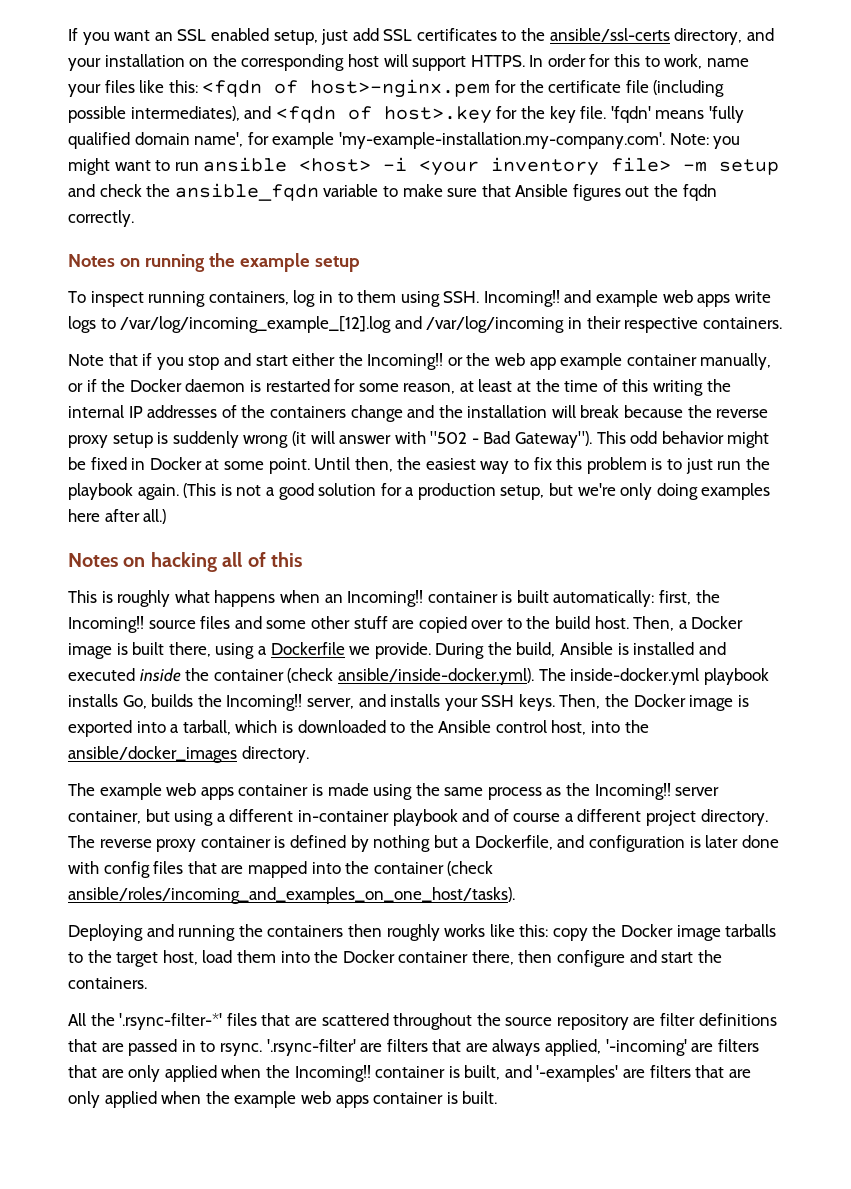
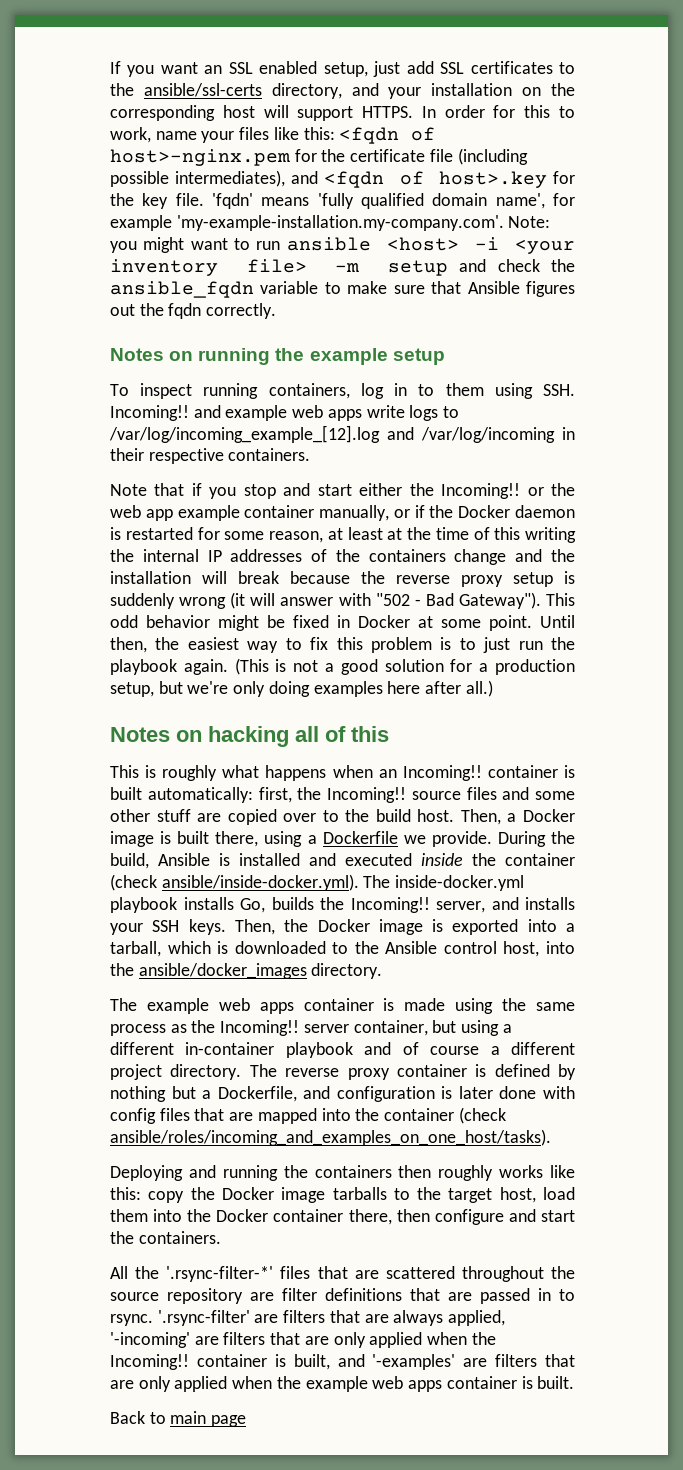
(498, 1097) none -> [110,1411,247,1427] // Back to main page

